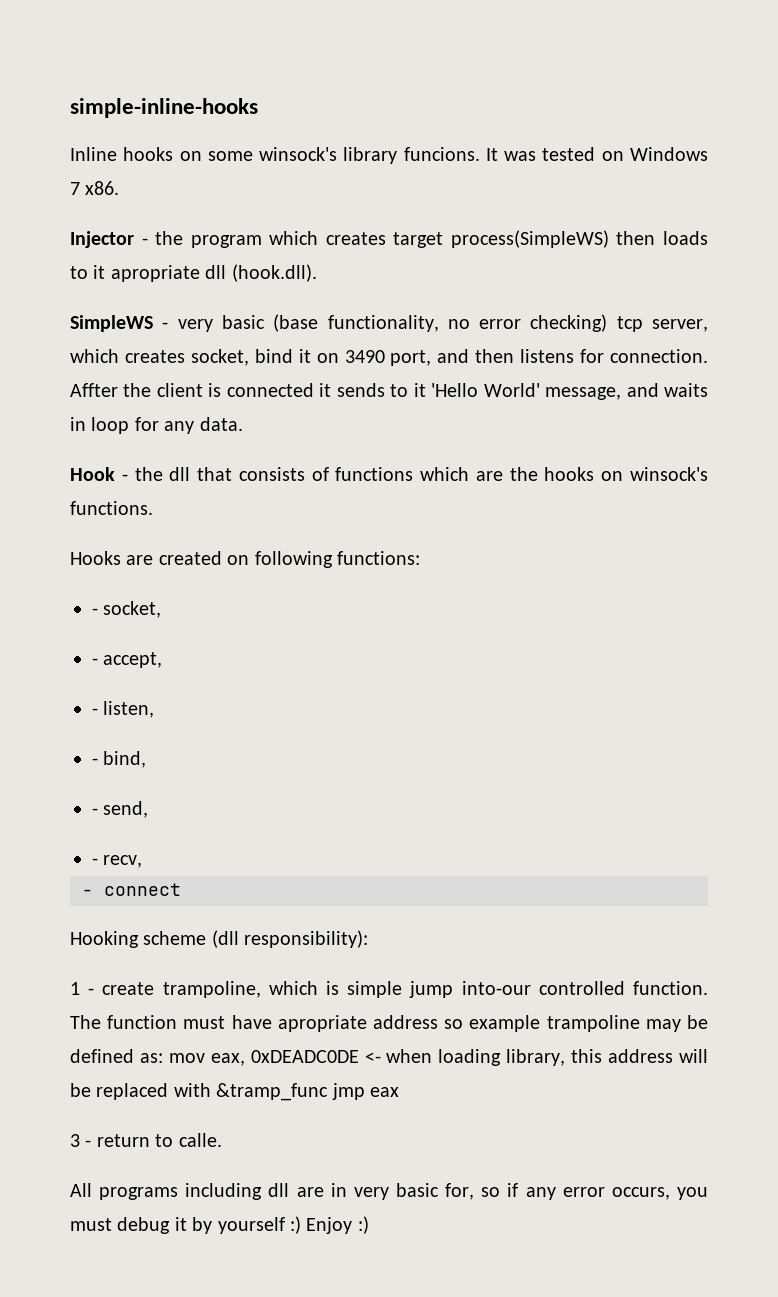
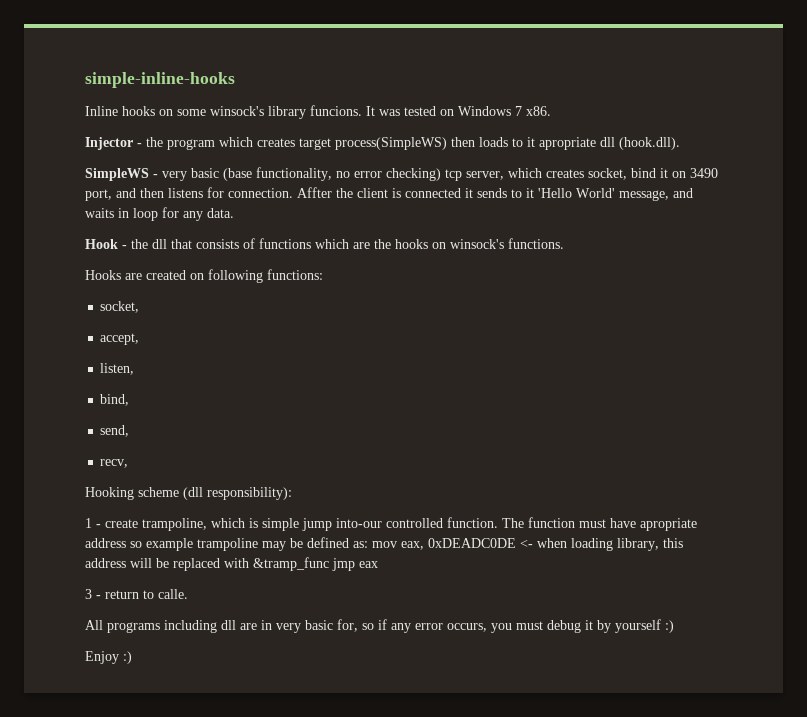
[92,608,98,615] - -> (323, 274) none
[92,658,98,665] - -> (140, 307) none
[92,708,98,715] - -> (140, 339) none
[92,758,98,765] - -> (135, 369) none
[92,808,98,815] - -> (130, 400) none
[92,858,98,865] - -> (130, 431) none
[82,883,181,896] // - connect -> (129, 463) none
(301, 1225) none -> (674, 626) //

